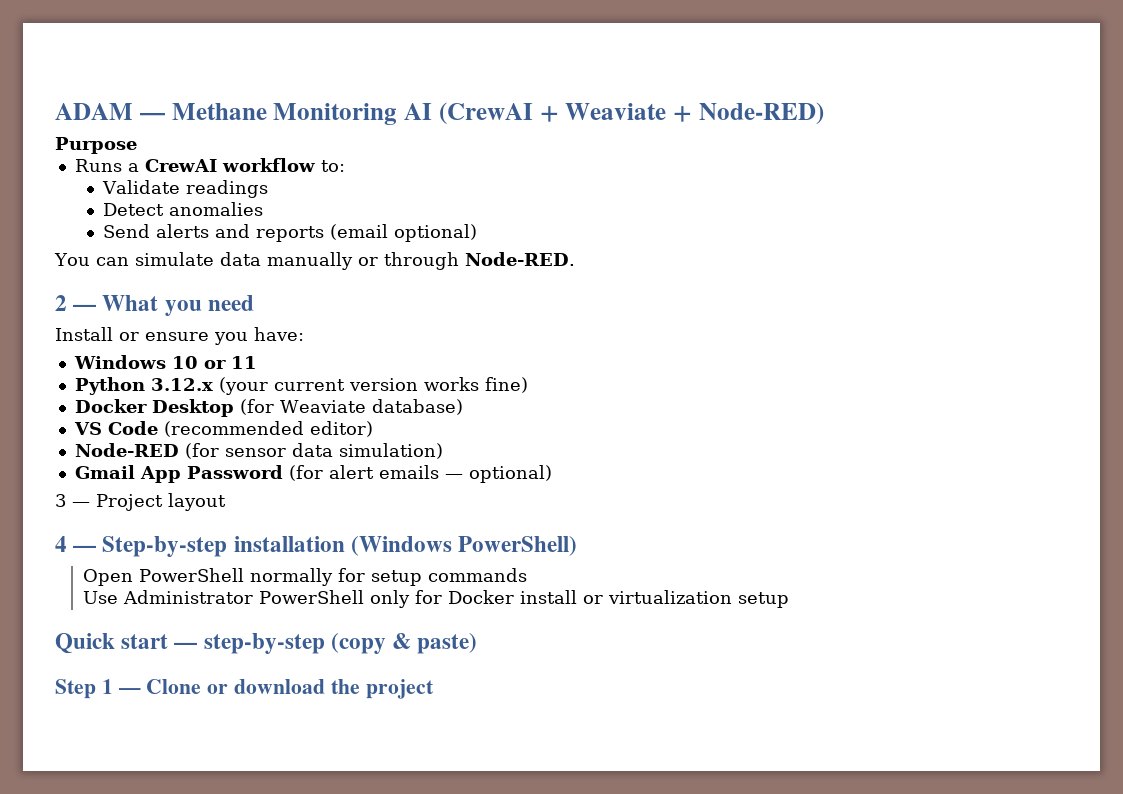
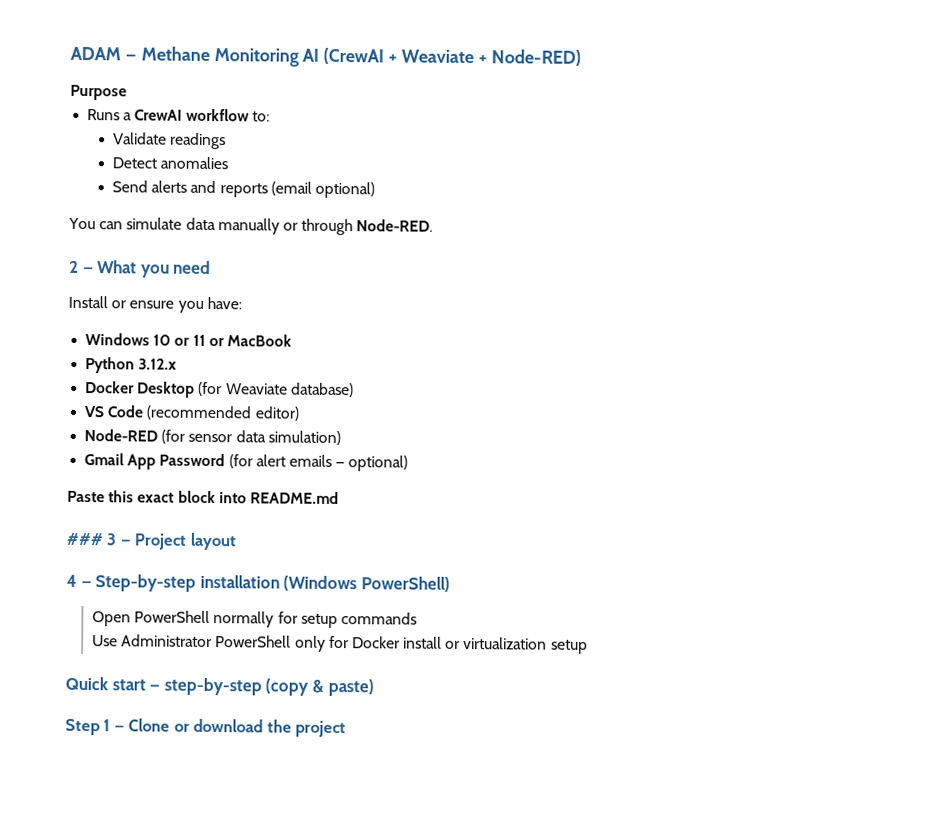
(257, 362) none -> [208,334,292,347] or MacBook
[218,377,528,395] (your current version works fine) -> (178, 364) none
(552, 474) none -> [67,490,339,505] [66,532,104,546] Paste this exact block into README.md // ###

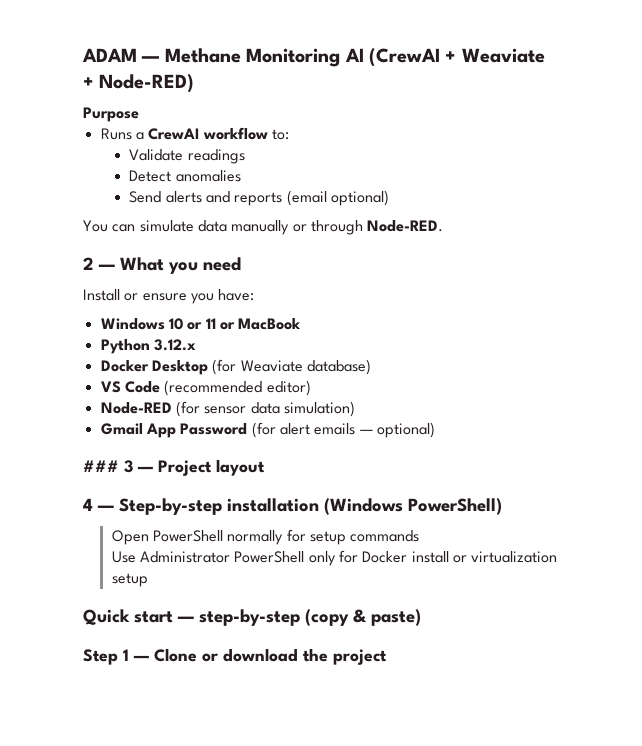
[67,490,339,505] // Paste this exact block into README.md -> (435, 430) none

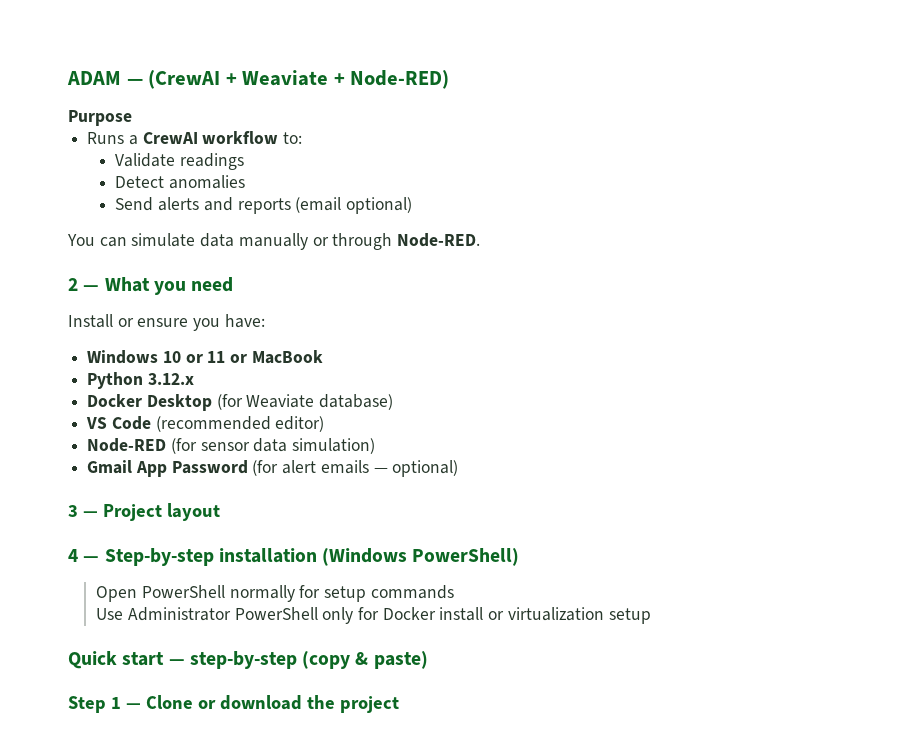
[164,48,364,67] Methane Monitoring AI -> (143, 82) none
[83,460,119,472] ### -> (459, 468) none

